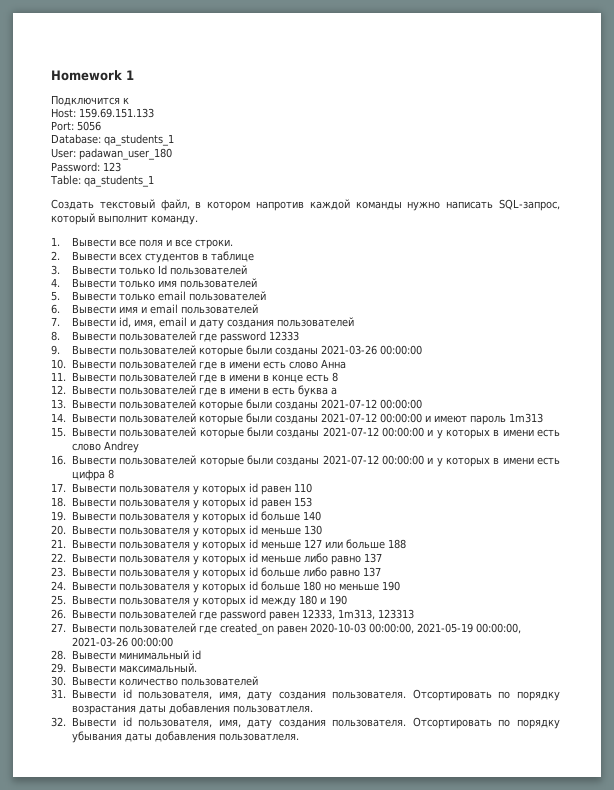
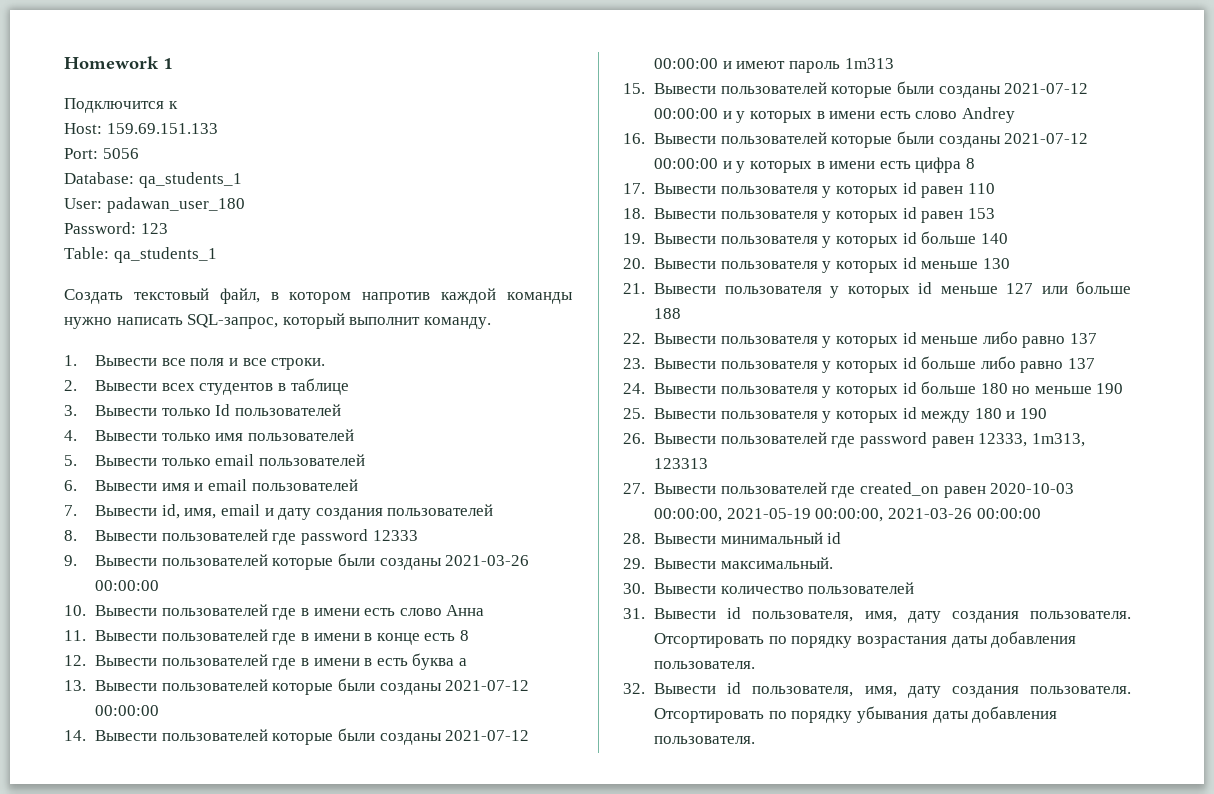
[233,705,314,713] пользоватлеля. -> [654,661,756,669] пользователя.
[219,733,300,741] пользоватлеля. -> [654,736,756,744] пользователя.

